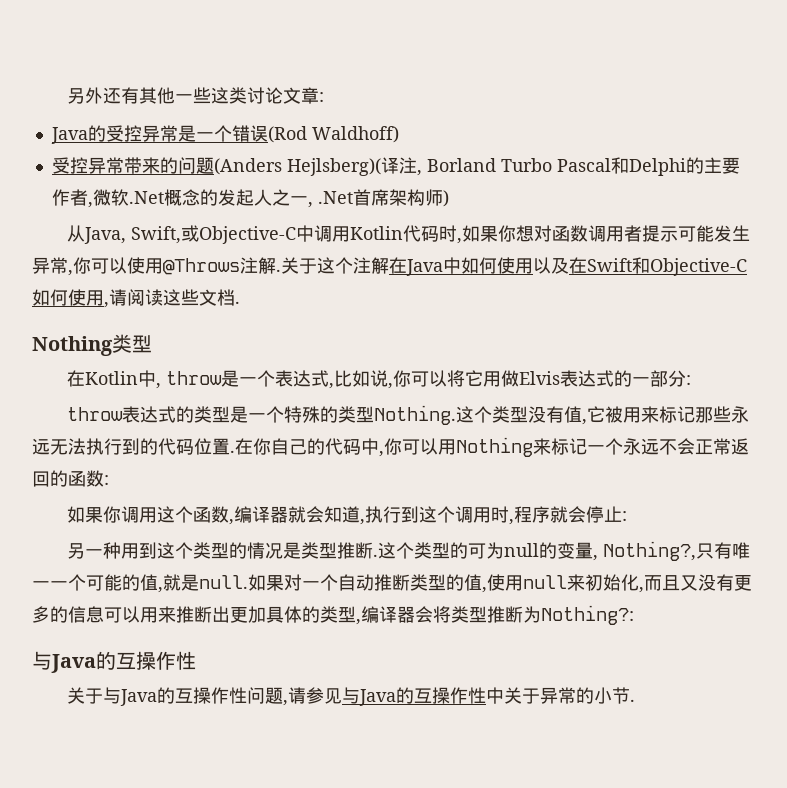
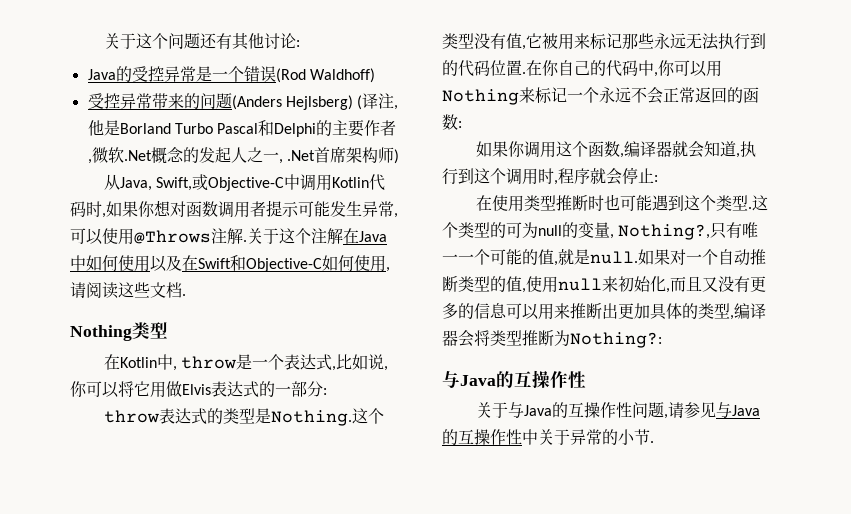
[67,87,320,104] 另外还有其他一些这类讨论文章 -> [103,33,296,50] 关于这个问题还有其他讨论
[286,158,381,176] Hejlsberg)( -> [285,95,363,110] Hejlsberg) (
(422, 173) none -> [87,120,120,136] 他是
[73,257,91,274] 你 -> (398, 215) none
[248,406,375,423] 一个特殊的类型 -> (271, 416) none
[67,542,374,559] 另一种用到这个类型的情况是类型推断 -> [475,194,748,212] 在使用类型推断时也可能遇到这个类型

